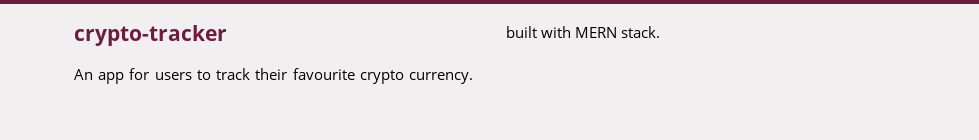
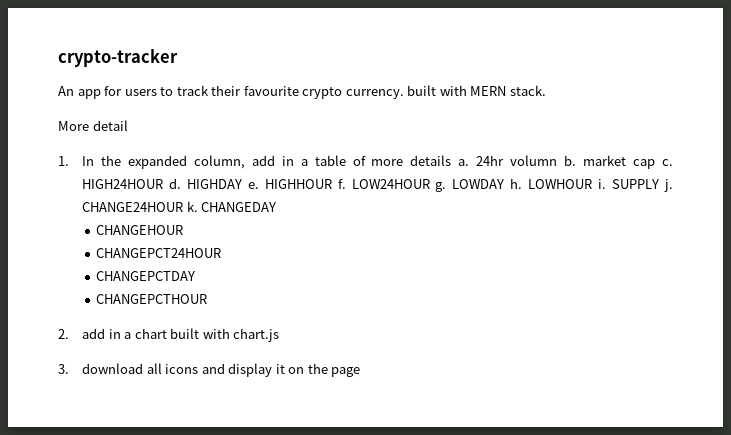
(661, 32) none -> [58,120,128,131] [58,155,673,169] [82,178,673,192] [82,201,277,212] [96,225,184,235] [96,248,222,258] [96,271,196,281] [96,294,208,304] [58,328,280,342] [58,363,361,377] // More detail // 1. In the expanded column, add in a table of more details a. 24hr volumn b. market cap c. HIGH24HOUR d. HIGHDAY e. HIGHHOUR f. LOW24HOUR g. LOWDAY h. LOWHOUR i. SUPPLY j. CHANGE24HOUR k. CHANGEDAY // CHANGEHOUR // CHANGEPCT24HOUR // CHANGEPCTDAY // CHANGEPCTHOUR // 2. add in a chart built with chart.js // 3. download all icons and display it on the page

